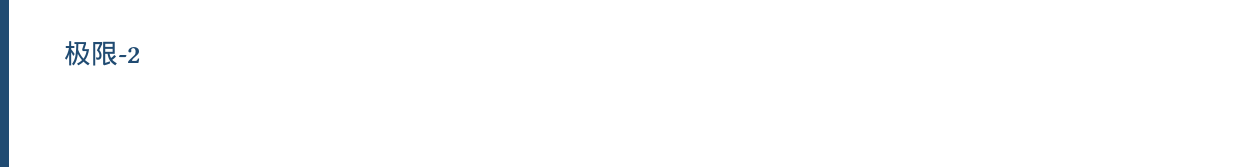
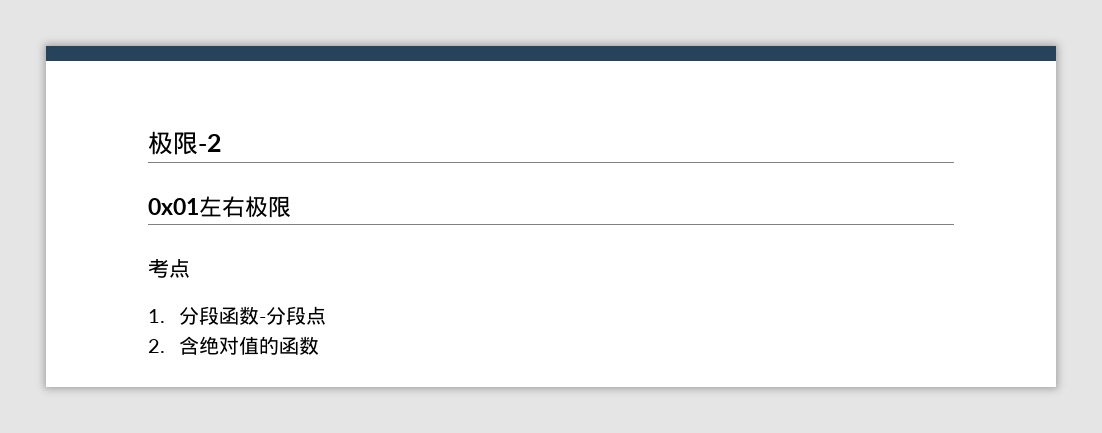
(141, 55) none -> [148,196,291,218] [148,259,190,278] [148,306,326,325] [148,336,319,355] // 0x01左右极限 // 考点 // 1.分段函数-分段点 // 2.含绝对值的函数

